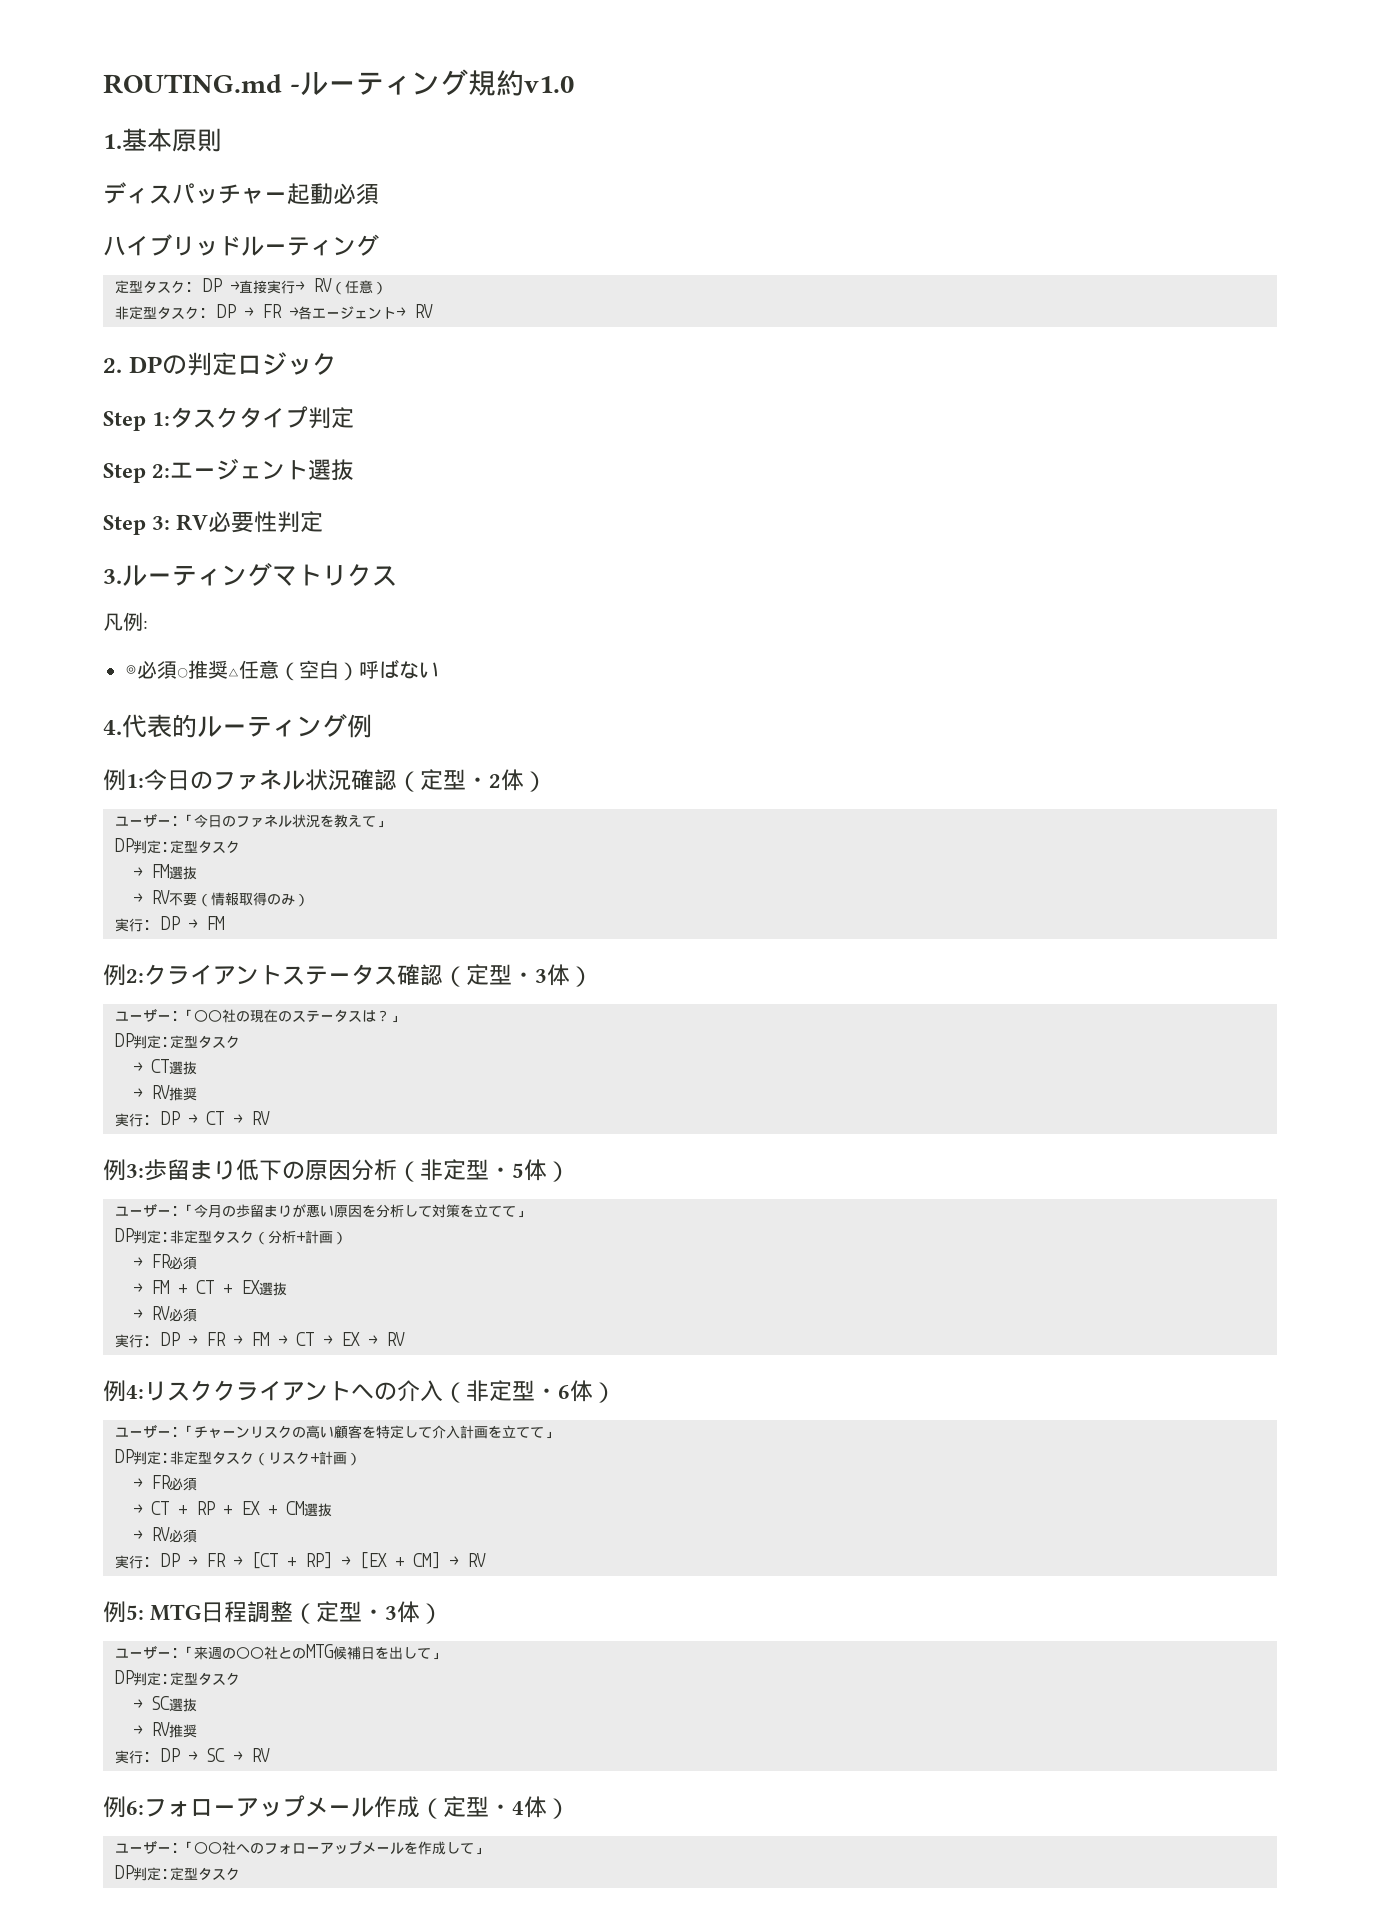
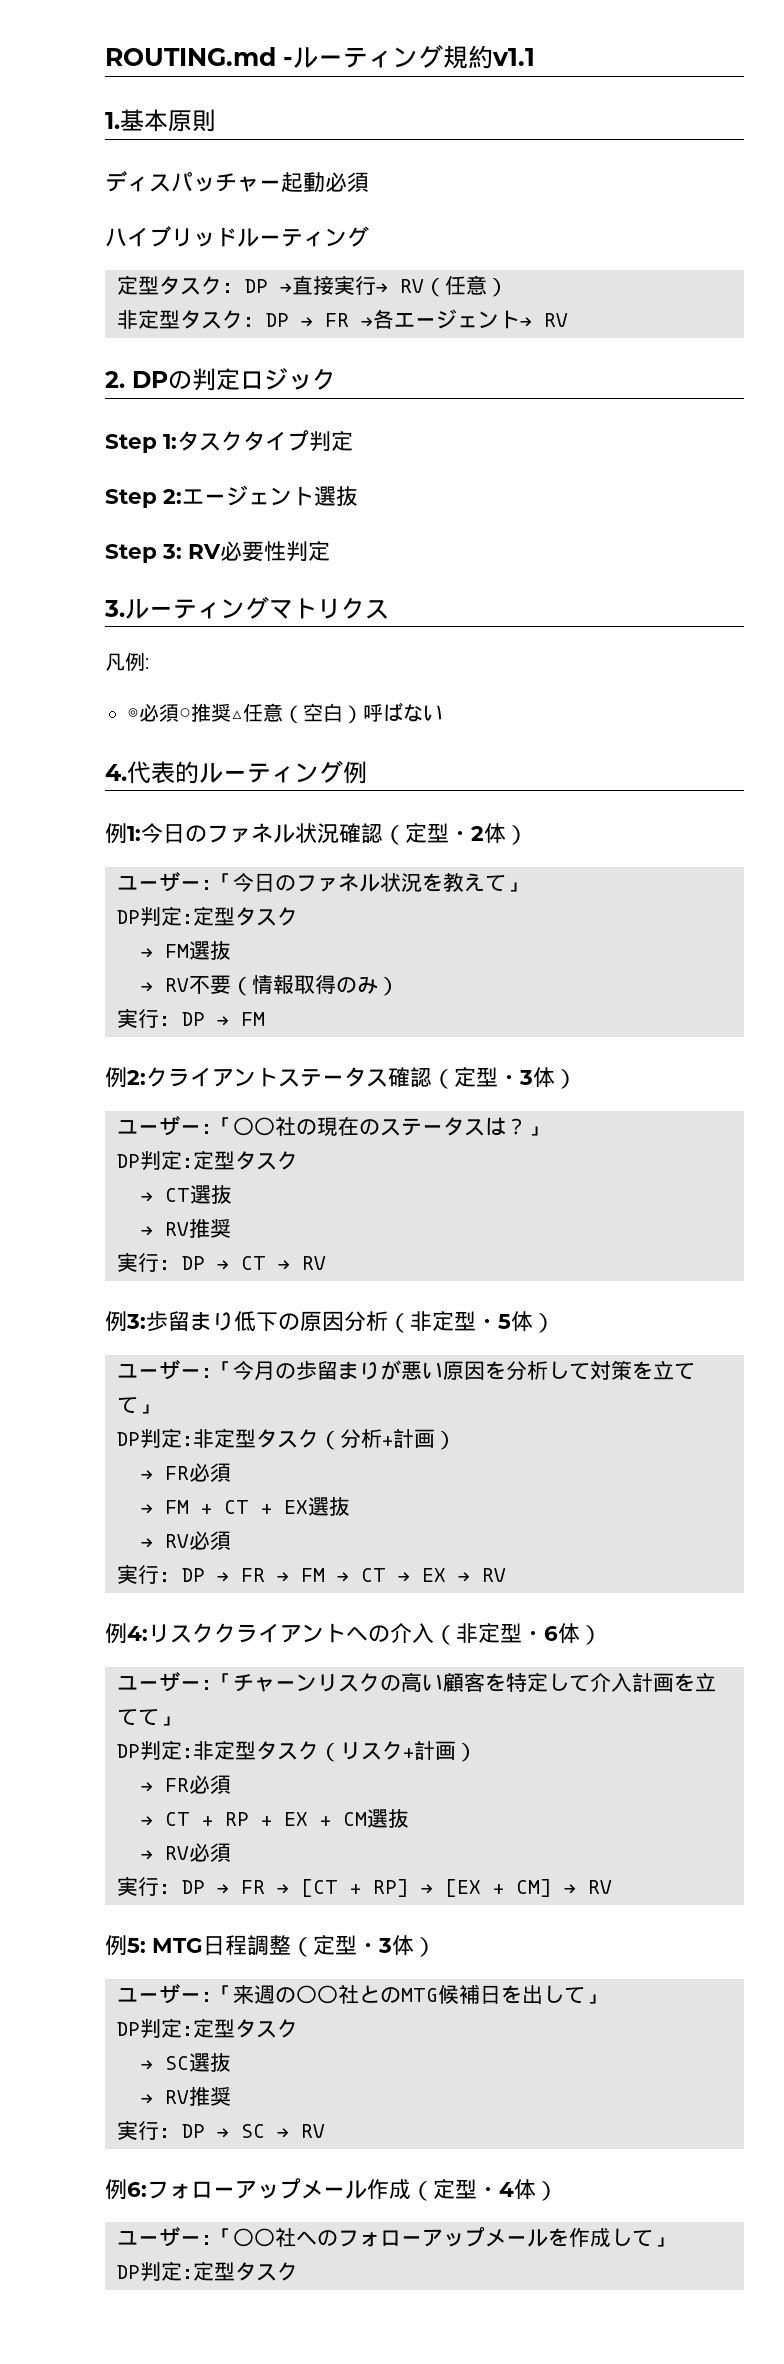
[523,76,574,93] v1.0 -> [492,48,535,66] v1.1

